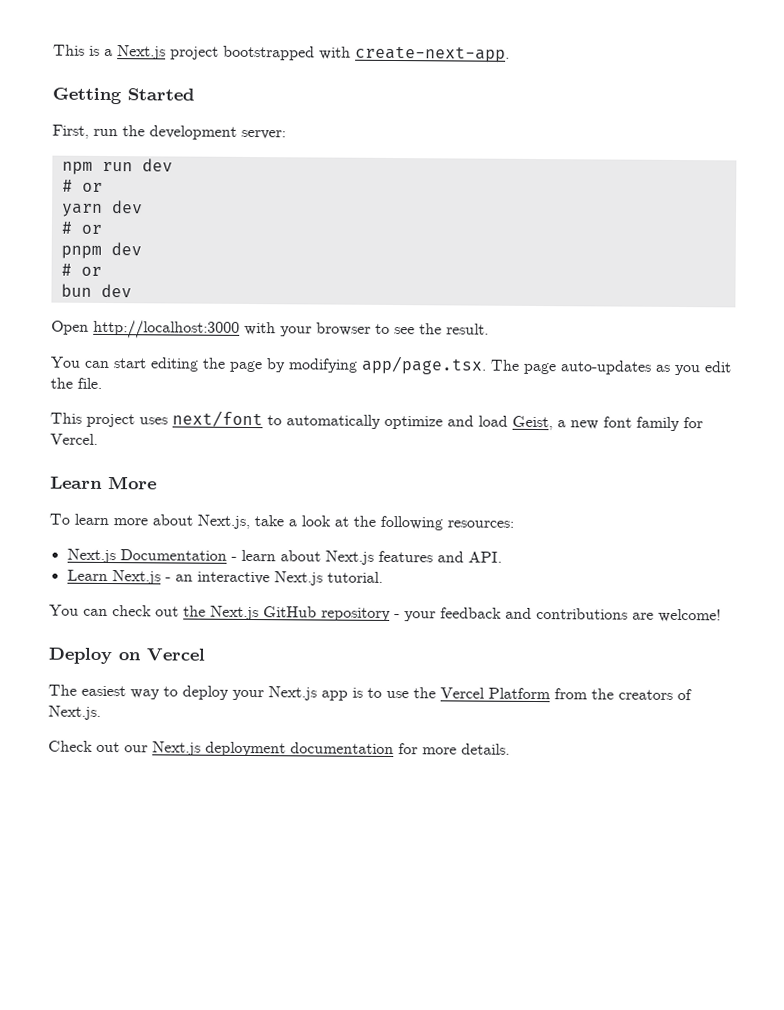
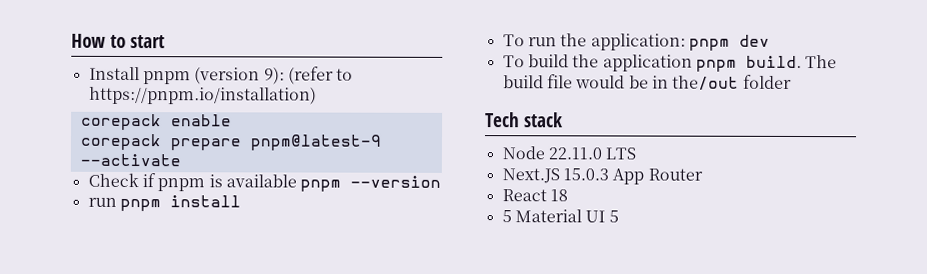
[53,44,510,63] [52,87,194,105] [52,124,286,140] [61,158,173,175] [61,179,103,192] [61,200,143,217] [60,221,102,234] [60,242,142,259] [60,263,102,276] [60,283,132,298] [51,319,489,339] [50,355,732,376] [50,377,102,389] [50,410,703,432] [50,433,98,445] [50,476,157,490] [49,513,514,531] [66,548,502,565] [66,569,383,586] [49,604,721,623] [48,647,205,665] [48,684,692,701] [48,705,101,720] [48,740,510,757] This is a Next.js project bootstrapped with create-next-app. // Getting Started // First, run the development server: // npm run dev // # or // yarn dev // # or // pnpm dev // # or // bun dev // Open http://localhost:3000 with your browser to see the result. // You can start editing the page by modifying app/page.tsx. The page auto-updates as you edit the file. // This project uses next/font to automatically optimize and load Geist, a new font family for Vercel. // Learn More // To learn more about Next.js, take a look at the following resources: // Next.js Documentation - learn about Next.js features and API. // Learn Next.js - an interactive Next.js tutorial. // You can check out the Next.js GitHub repository - your feedback and contributions are welcome! // Deploy on Vercel // The easiest way to deploy your Next.js app is to use the Vercel Platform from the creators of Next.js. // Check out our Next.js deployment documentation for more details. -> [71,33,166,49] [88,66,354,85] [88,86,317,105] [80,113,232,131] [79,133,382,151] [79,153,181,167] [87,172,442,192] [87,195,241,212] [502,33,770,51] [502,54,838,72] [502,74,792,91] [485,112,564,128] [501,146,637,160] [501,168,703,185] [501,189,568,202] [501,209,619,223] How to start // Install pnpm (version 9): (refer to https://pnpm.io/installation) // corepack enable // corepack prepare pnpm@latest-9 --activate // Check if pnpm is available pnpm --version // run pnpm install // To run the application: pnpm dev // To build the application pnpm build. The build file would be in the/out folder // Tech stack // Node 22.11.0 LTS // Next.JS 15.0.3 App Router // React 18 // 5 Material UI 5

